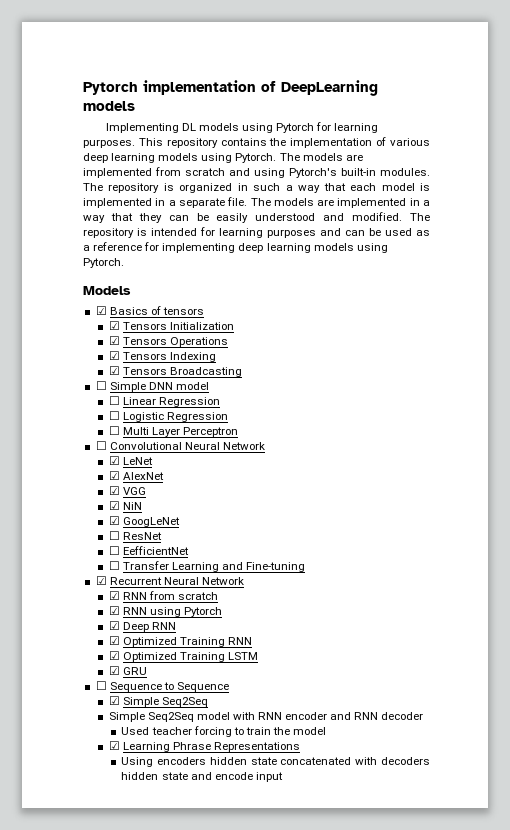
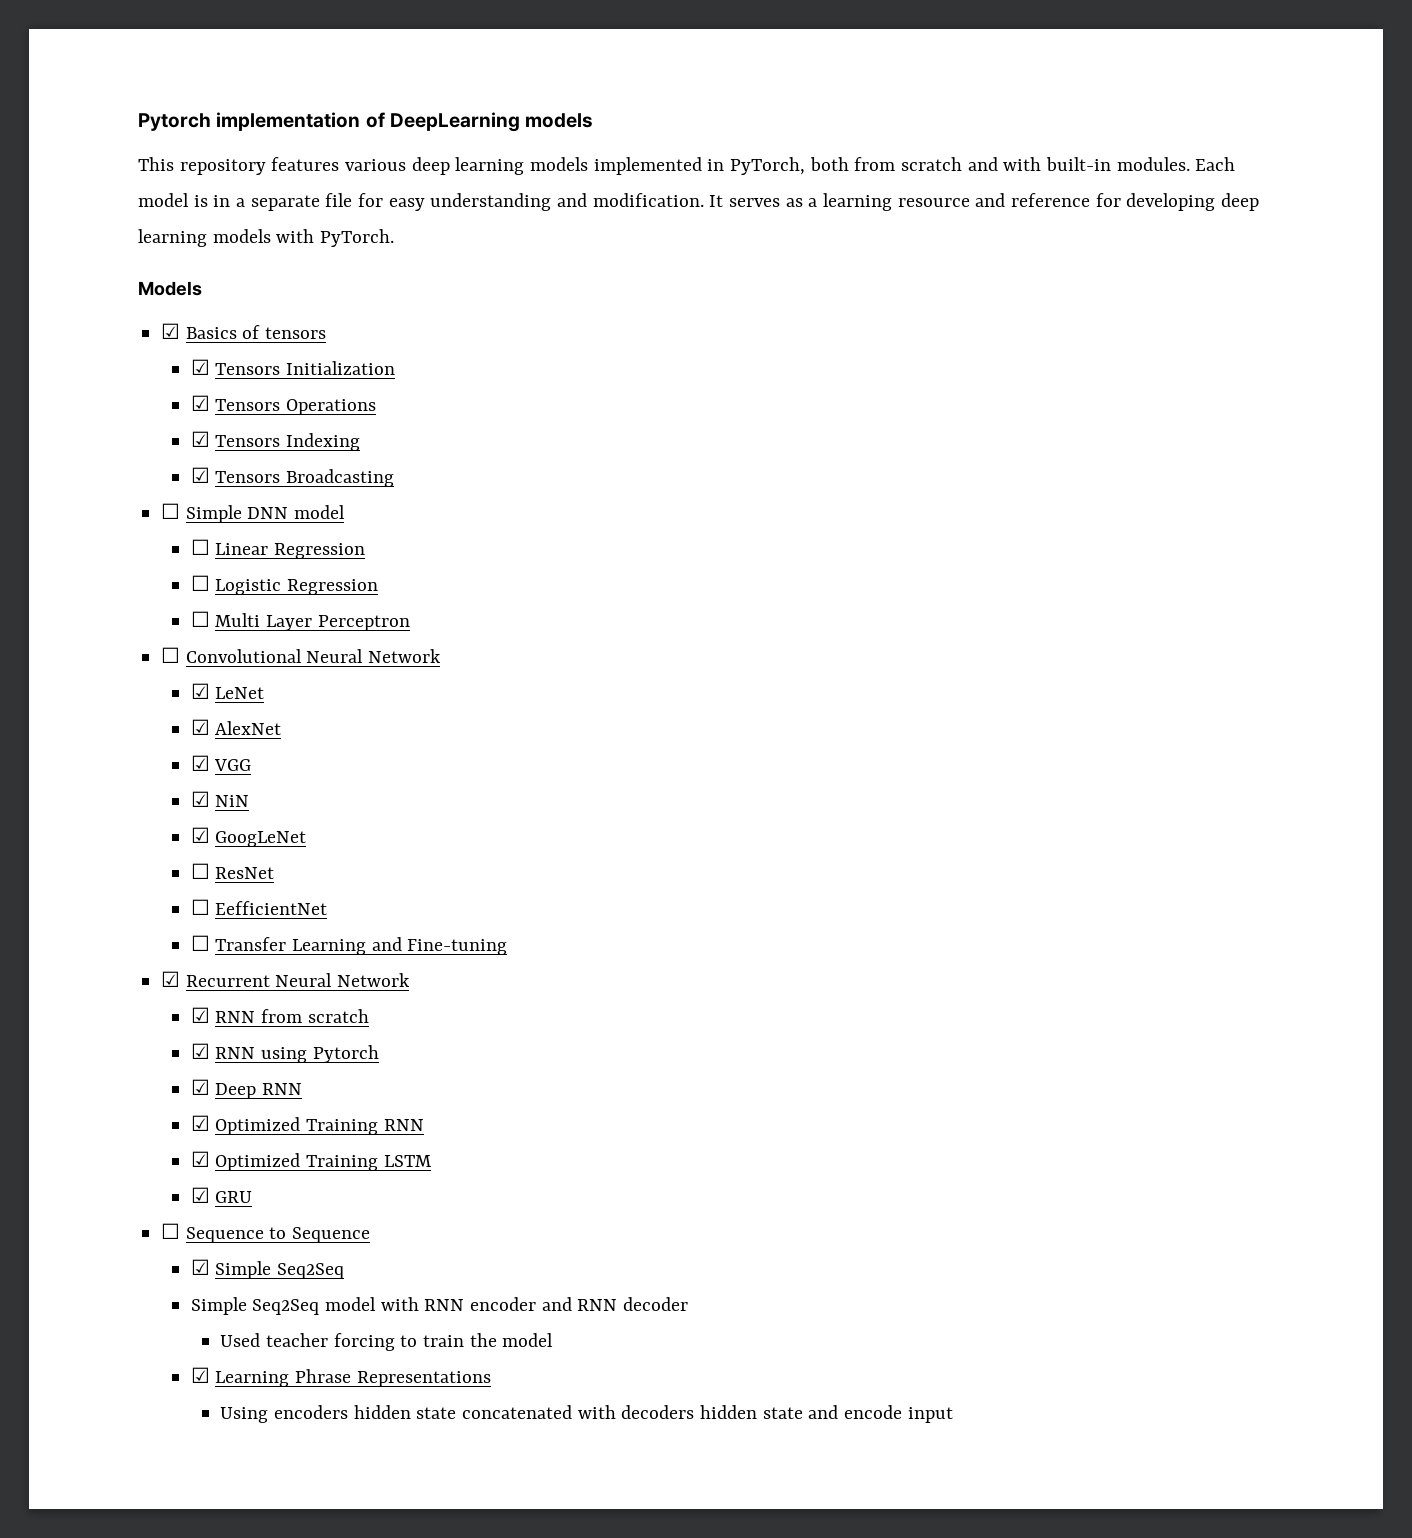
[105,122,379,133] [83,137,430,148] [83,153,363,163] [83,167,430,178] [83,183,377,193] Implementing DL models using Pytorch for learning purposes. This repository contains the implementation of various deep learning models using Pytorch. The models are implemented from scratch and using Pytorch's built-in modules. The repository is organized in such a way that each -> [138,157,1236,175] This repository features various deep learning models implemented in PyTorch, both from scratch and with built-in modules. Each
[83,198,152,208] implemented -> (208, 201) none
[227,197,431,208] [83,212,430,223] [83,227,430,238] [83,245,90,251] file. The models are implemented in a way that they can be easily understood and modified. The repository is intended for learning purposes and can be used as a -> [325,193,1006,211] file for easy understanding and modification. It serves as a learning resource and
[162,243,388,253] [83,258,124,268] implementing deep learning models using Pytorch. -> [1126,193,1260,211] [138,229,395,247] developing deep learning models with PyTorch.

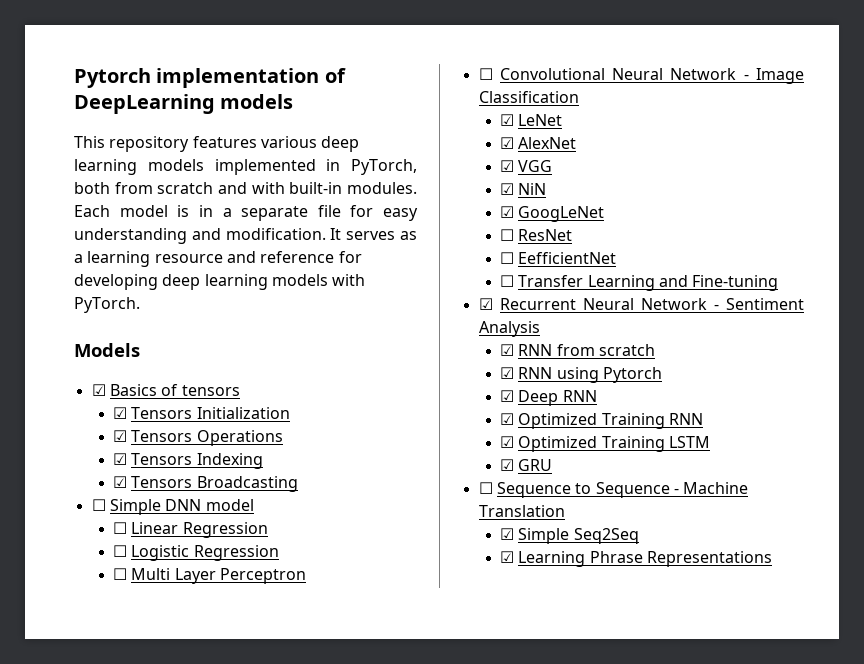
(442, 656) none -> [743,68,804,84] [478,91,579,103] - Image Classification
(411, 980) none -> [713,298,804,310] [478,321,540,337] - Sentiment Analysis
(371, 1235) none -> [673,482,749,494] [478,505,565,517] - Machine Translation
[190,1297,689,1315] [220,1333,554,1351] [190,1367,491,1387] [220,1405,953,1423] Simple Seq2Seq model with RNN encoder and RNN decoder // Used teacher forcing to train the model // ☑ Learning Phrase Representations // Using encoders hidden state concatenated with decoders hidden state and encode input -> [500,551,773,567] ☑ Learning Phrase Representations

